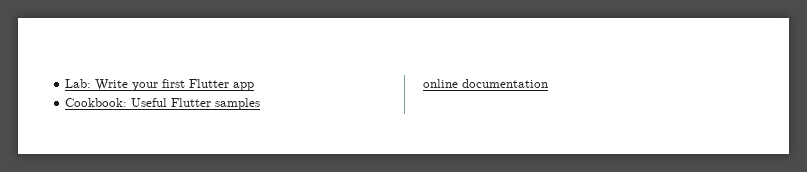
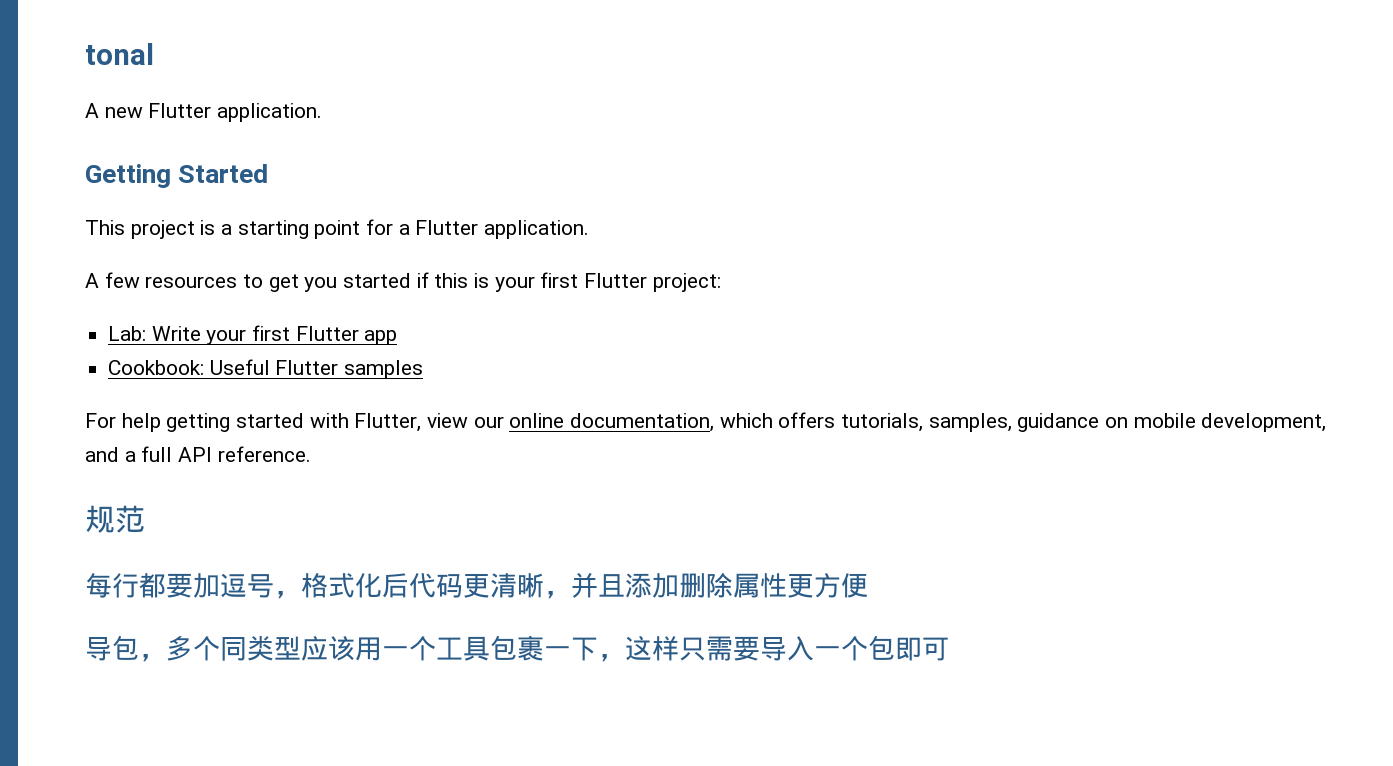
(65, 83) none -> [85,43,154,65] [85,103,323,122] [85,164,269,188] [85,219,590,239] [85,272,721,292] tonal // A new Flutter application. // Getting Started // This project is a starting point for a Flutter application. // A few resources to get you started if this is your first Flutter project: //
[423,79,548,88] online documentation -> [85,412,1327,432] [85,446,311,462] [85,505,145,533] [85,572,868,599] [85,635,949,662] For help getting started with Flutter, view our online documentation, which offers tutorials, samples, guidance on mobile development, and a full API reference. // 规范 // 每行都要加逗号，格式化后代码更清晰，并且添加删除属性更方便 // 导包，多个同类型应该用一个工具包裹一下，这样只需要导入一个包即可

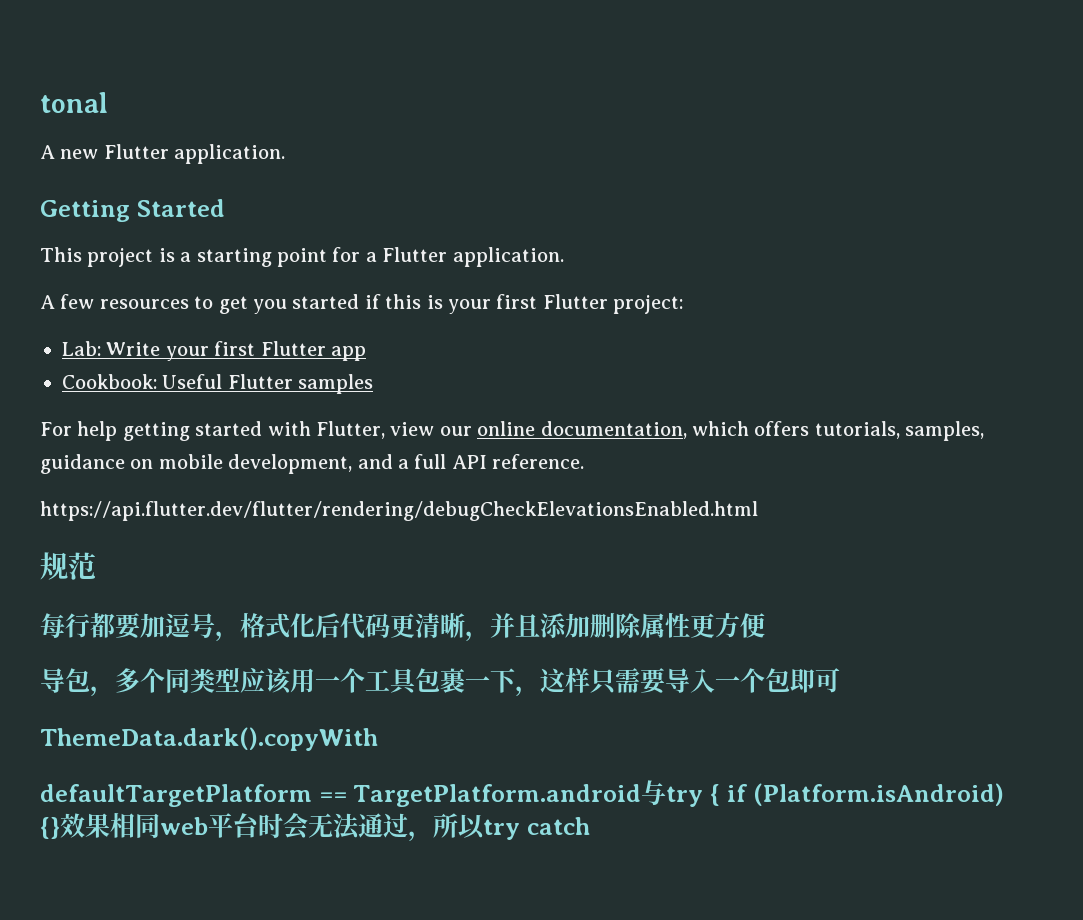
(311, 454) none -> [40,501,758,521] // https://api.flutter.dev/flutter/rendering/debugCheckElevationsEnabled.html
(949, 649) none -> [40,727,378,751] [40,780,1004,807] [40,812,590,842] // ThemeData.dark().copyWith // defaultTargetPlatform == TargetPlatform.android与try { if (Platform.isAndroid) {}效果相同web平台时会无法通过，所以try catch

